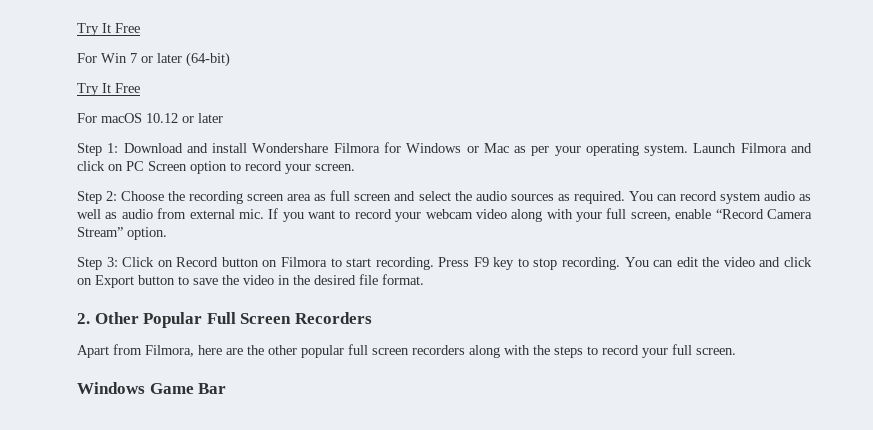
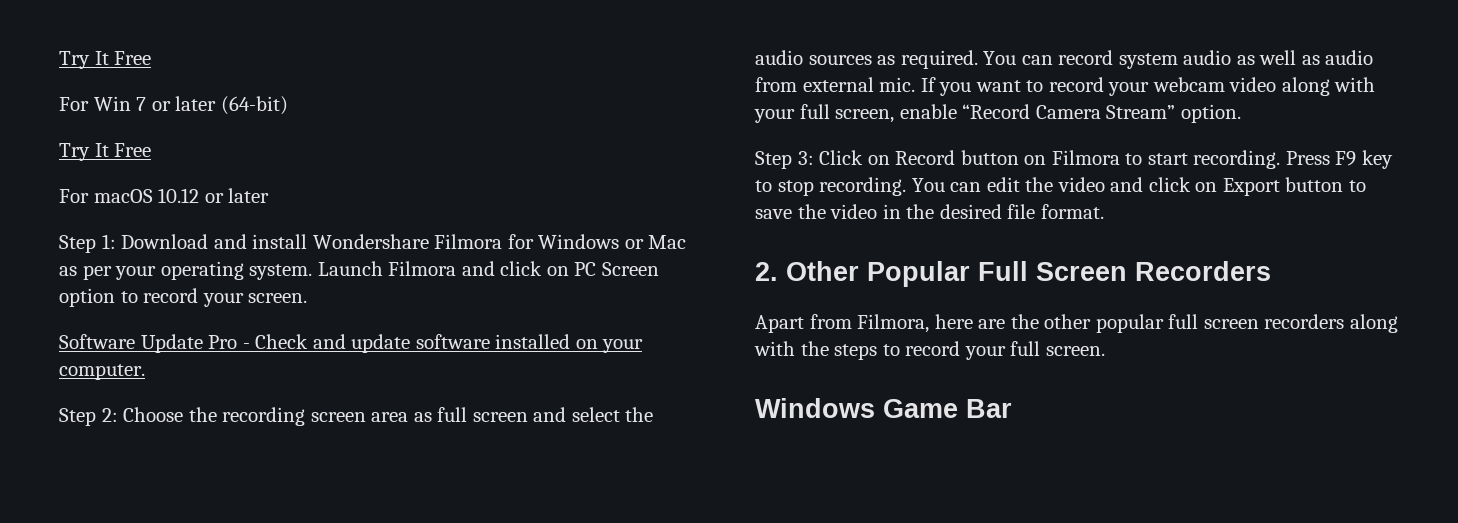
(355, 167) none -> [59,334,644,353] [59,364,145,380] // Software Update Pro - Check and update software installed on your computer.

